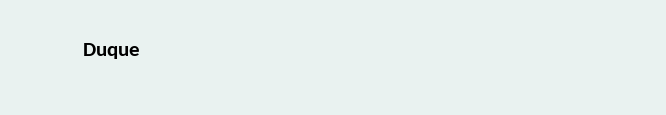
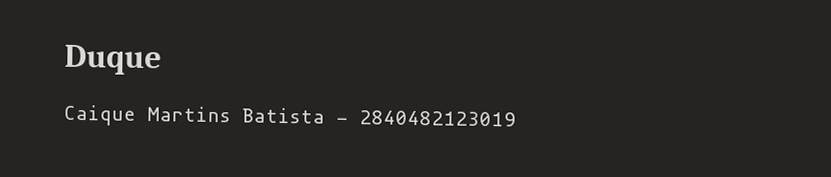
(140, 51) none -> [63,104,516,127] // Caique Martins Batista - 2840482123019

